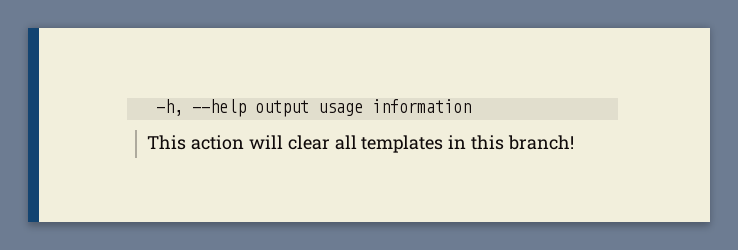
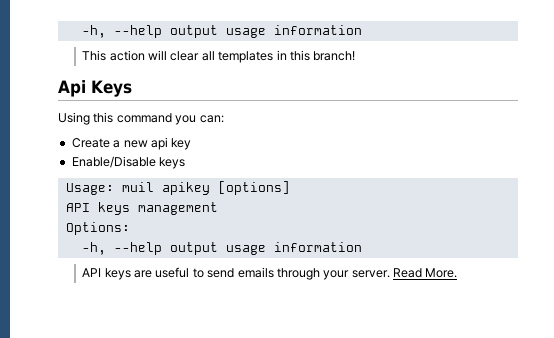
(575, 142) none -> [58,80,132,97] [58,112,224,125] [71,137,192,150] [71,156,186,169] [65,181,290,195] [65,202,218,215] [65,222,130,235] [81,242,362,255] [82,267,458,280] // Api Keys // Using this command you can: // Create a new api key // Enable/Disable keys // Usage: muil apikey [options] // API keys management // Options: // -h, --help output usage information // API keys are useful to send emails through your server. Read More.

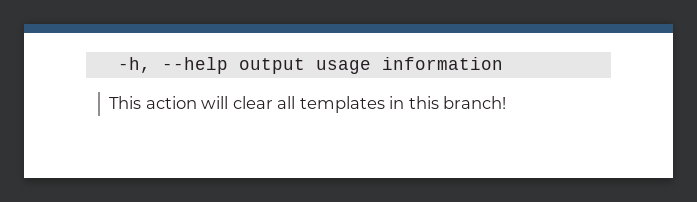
[58,80,132,97] [58,112,224,125] [71,137,192,150] [71,156,186,169] [65,181,290,195] [65,202,218,215] [65,222,130,235] [81,242,362,255] [82,267,458,280] // Api Keys // Using this command you can: // Create a new api key // Enable/Disable keys // Usage: muil apikey [options] // API keys management // Options: // -h, --help output usage information // API keys are useful to send emails through your server. Read More. -> (507, 102) none

